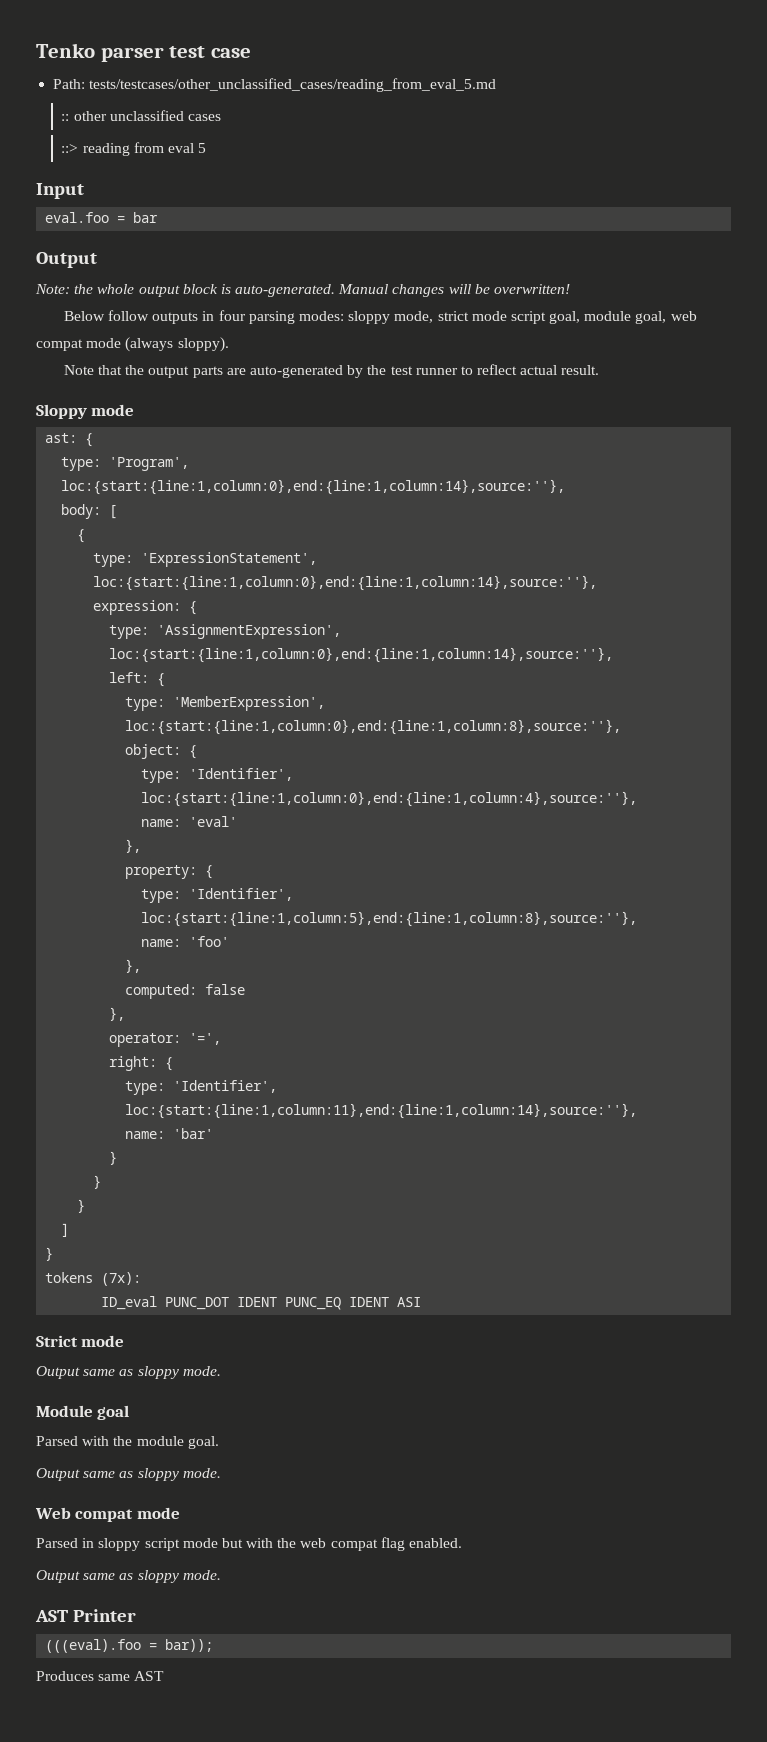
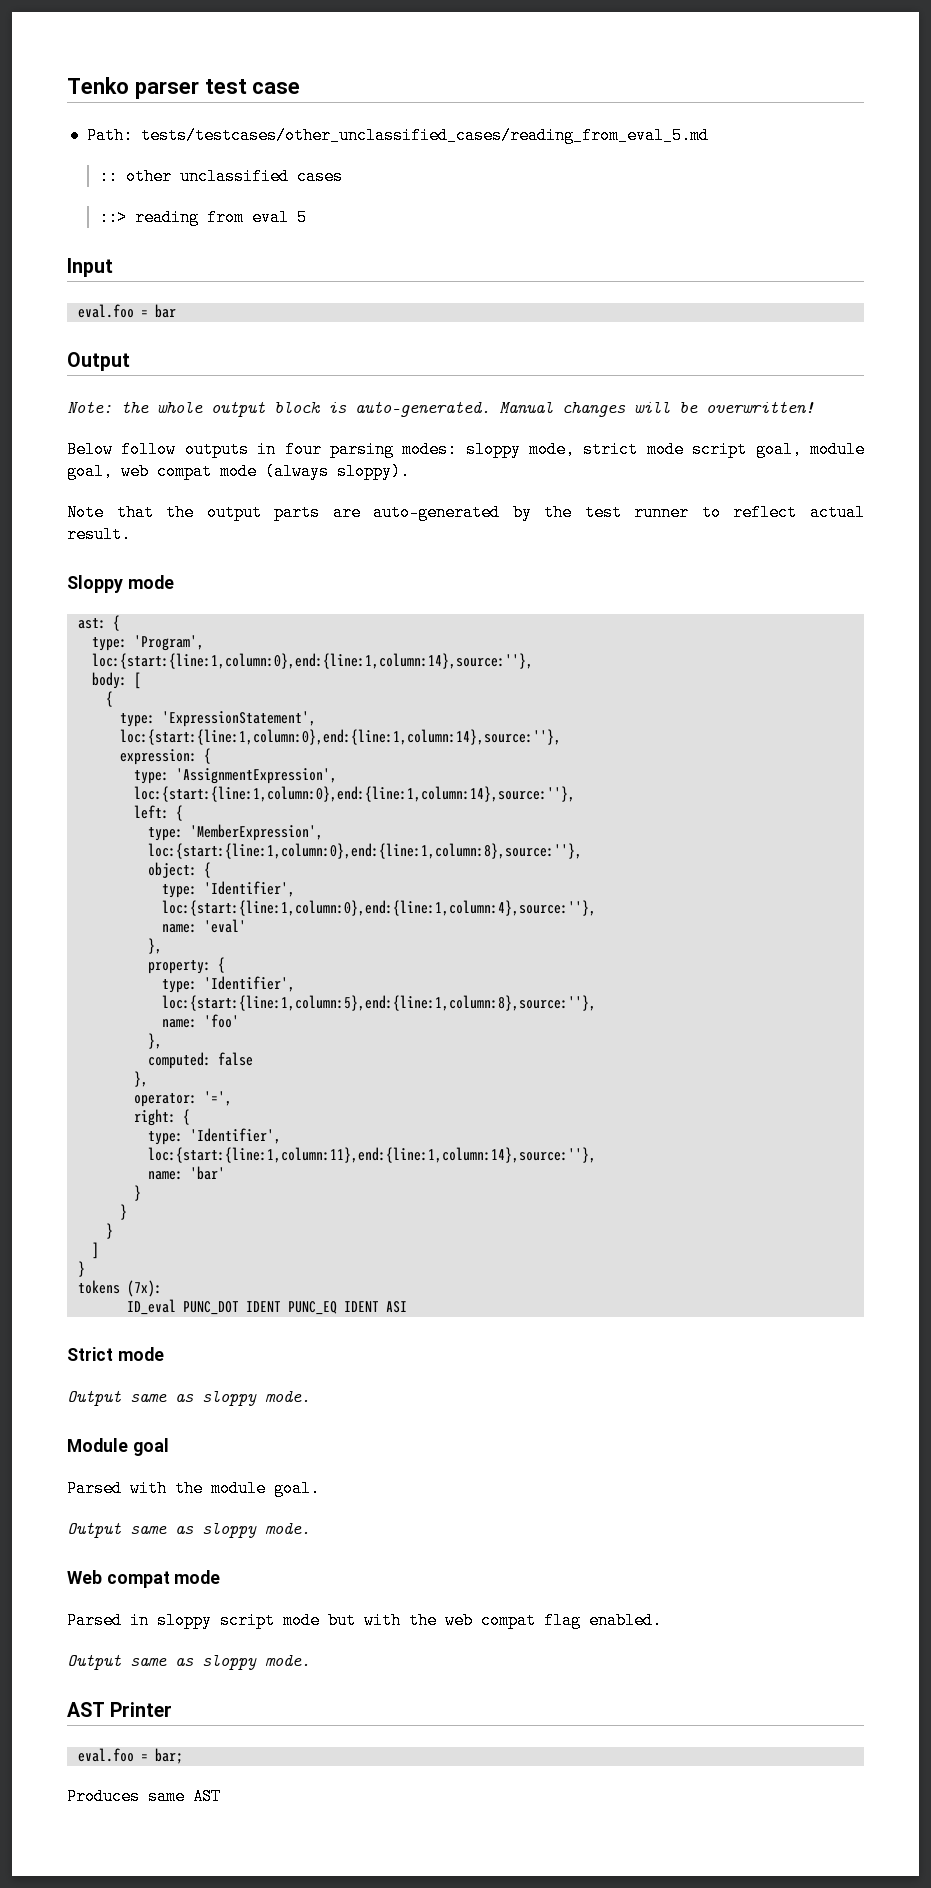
[45,1639,214,1653] (((eval).foo = bar)); -> [77,1748,183,1764] eval.foo = bar;

